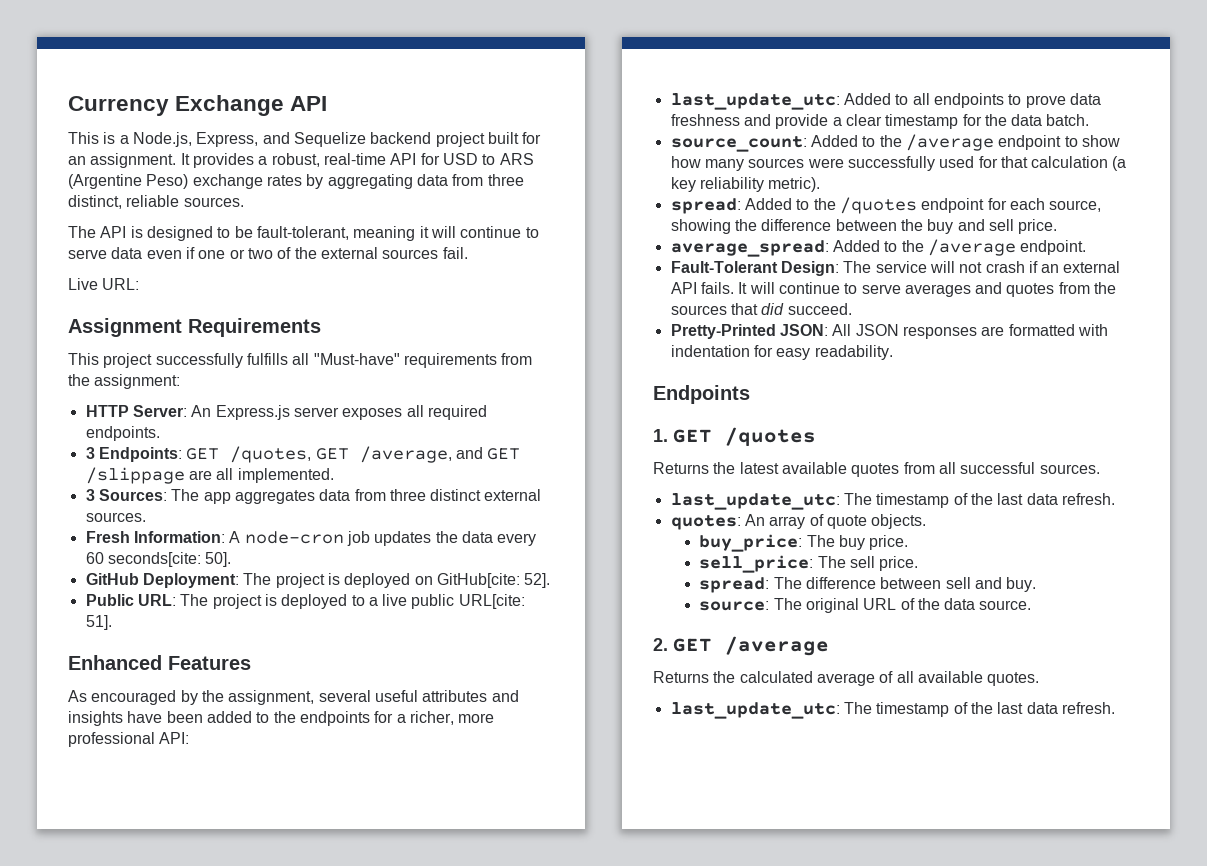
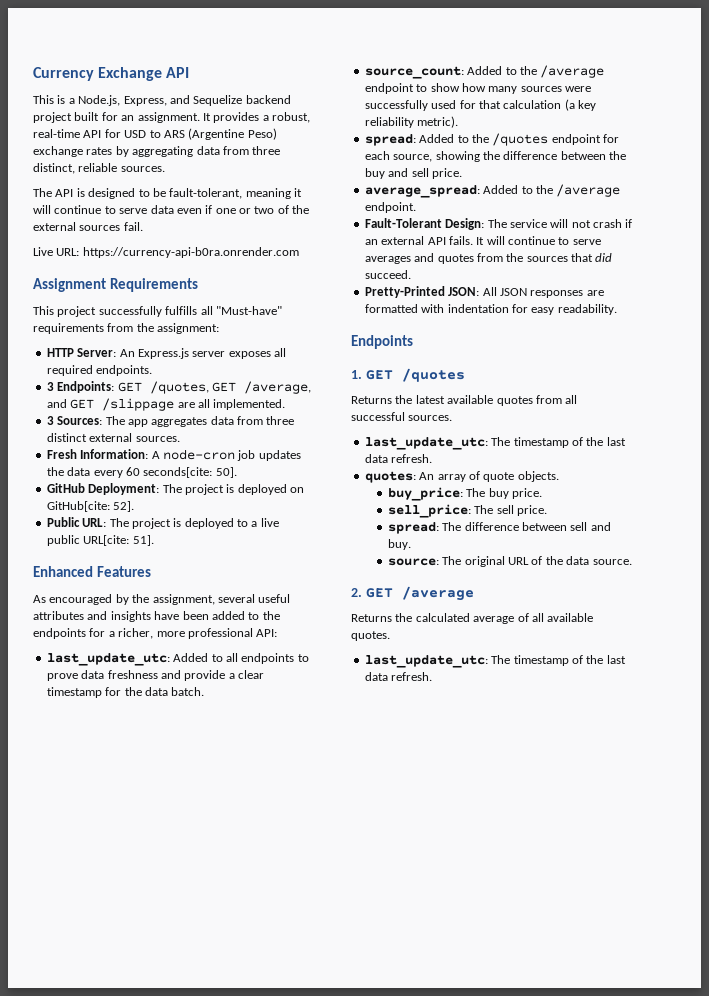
(140, 284) none -> [82,247,299,258] https://currency-api-b0ra.onrender.com

